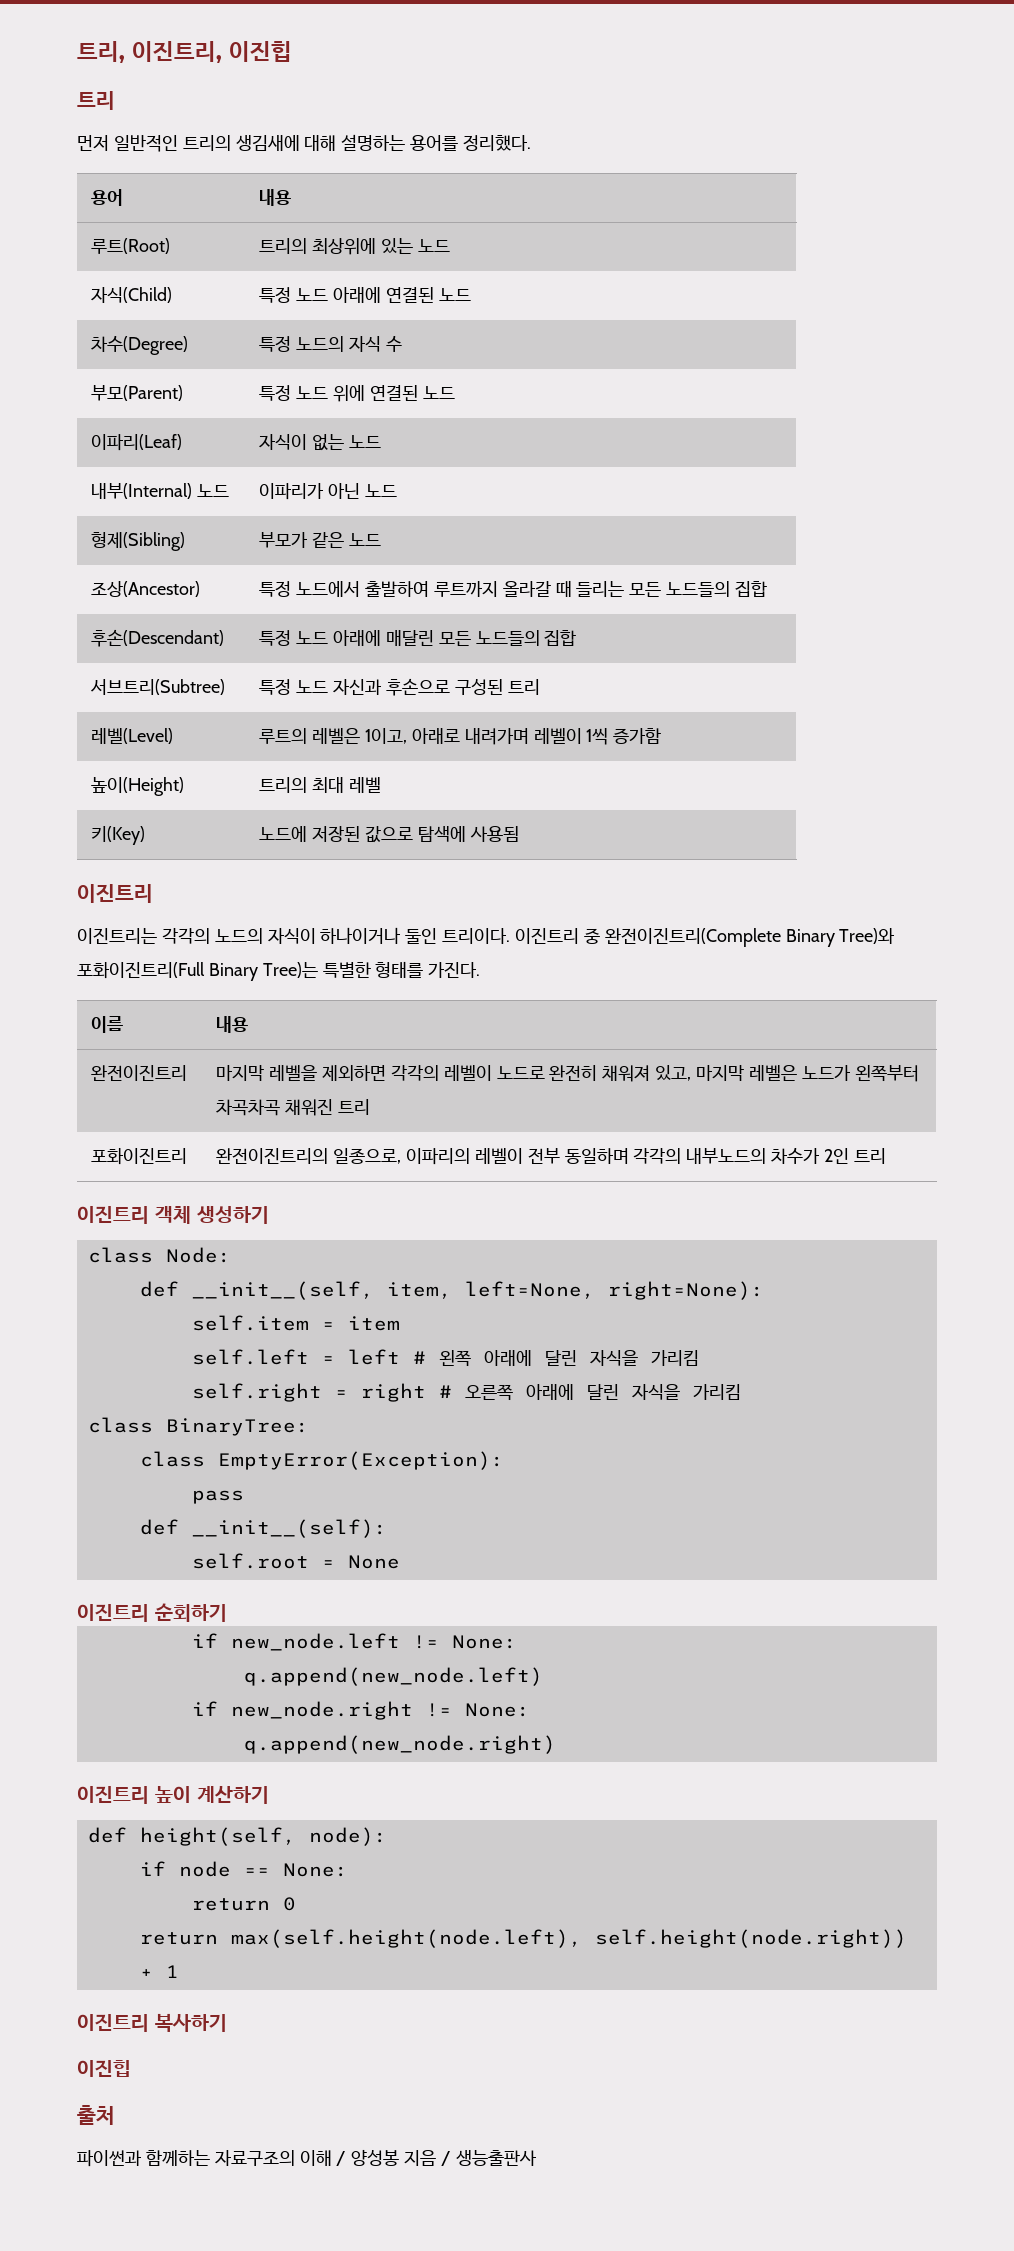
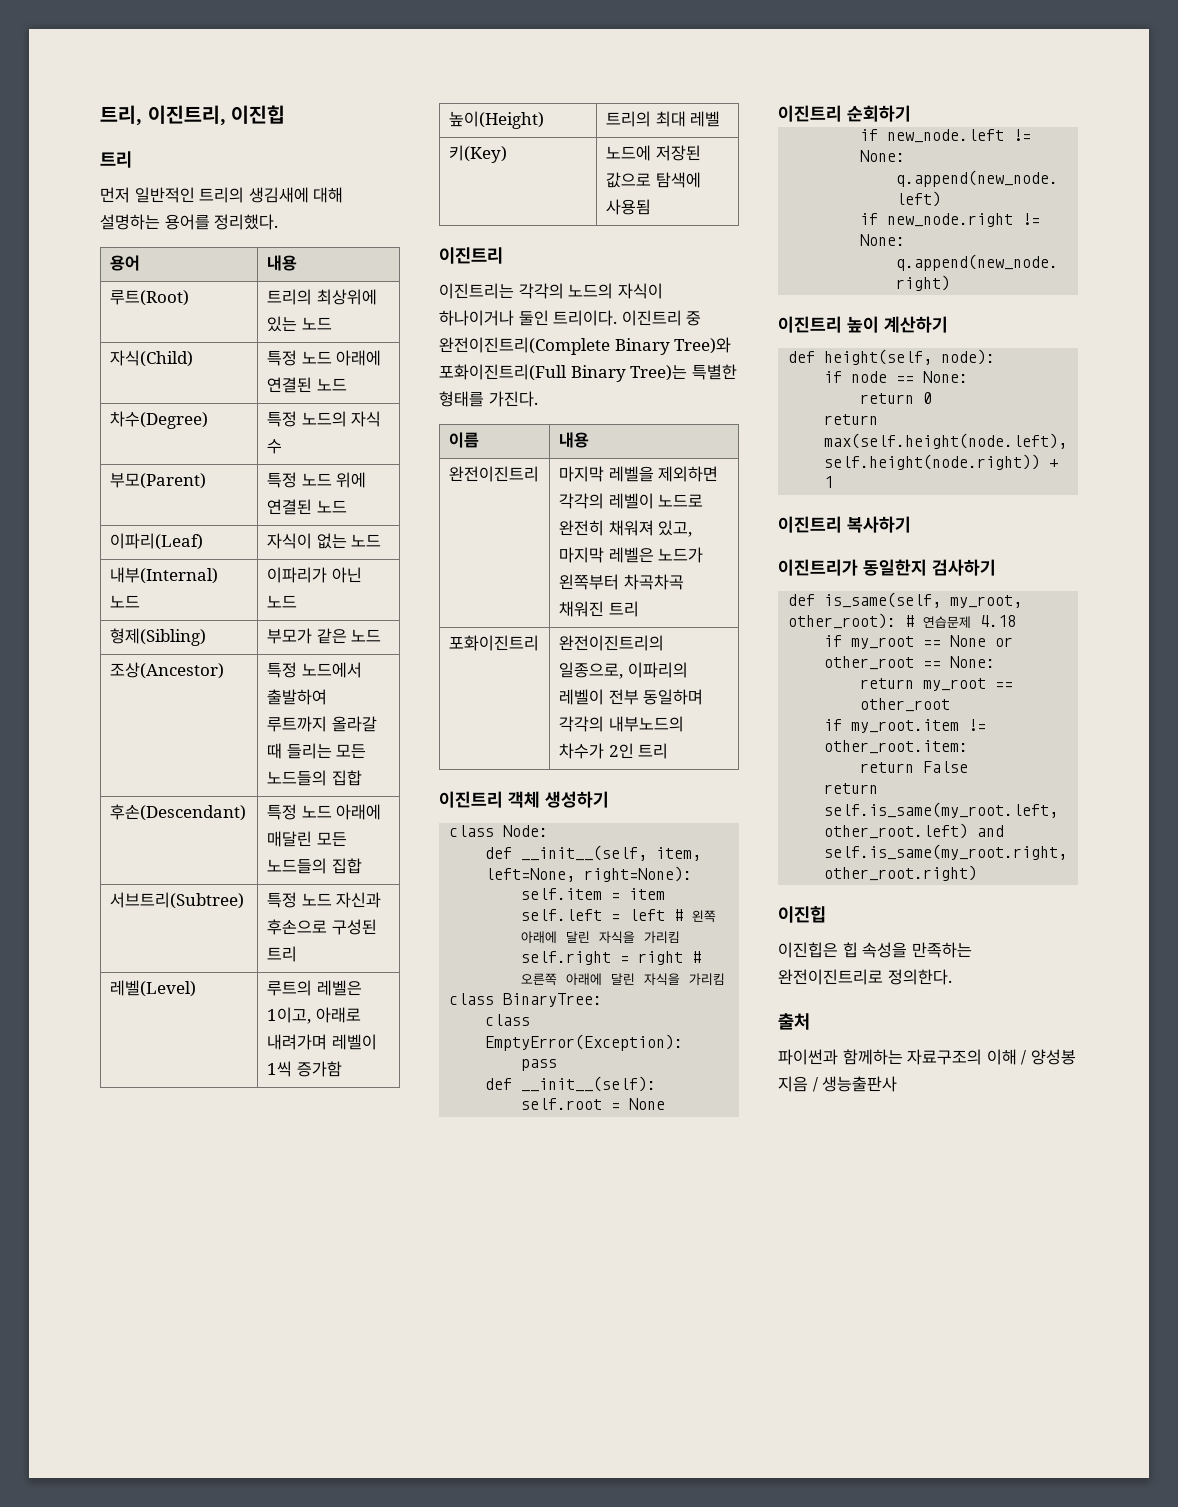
[77,2060,131,2077] 이진힙 -> [778,559,996,576] [788,592,1023,608] [788,613,1017,629] [824,635,1014,649] [824,656,996,670] [860,678,1014,691] [860,698,951,712] [824,719,987,733] [824,740,969,754] [860,761,969,773] [824,783,879,794] [824,802,1059,818] [824,823,1005,839] [824,844,1068,860] [824,865,978,881] [778,906,826,923] [778,942,972,958] [778,969,952,985] 이진트리가 동일한지 검사하기 // def is_same(self, my_root, other_root): # 연습문제 4.18 // if my_root == None or other_root == None: // return my_root == other_root // if my_root.item != other_root.item: // return False // return self.is_same(my_root.left, other_root.left) and self.is_same(my_root.right, other_root.right) // 이진힙 // 이진힙은 힙 속성을 만족하는 완전이진트리로 정의한다.

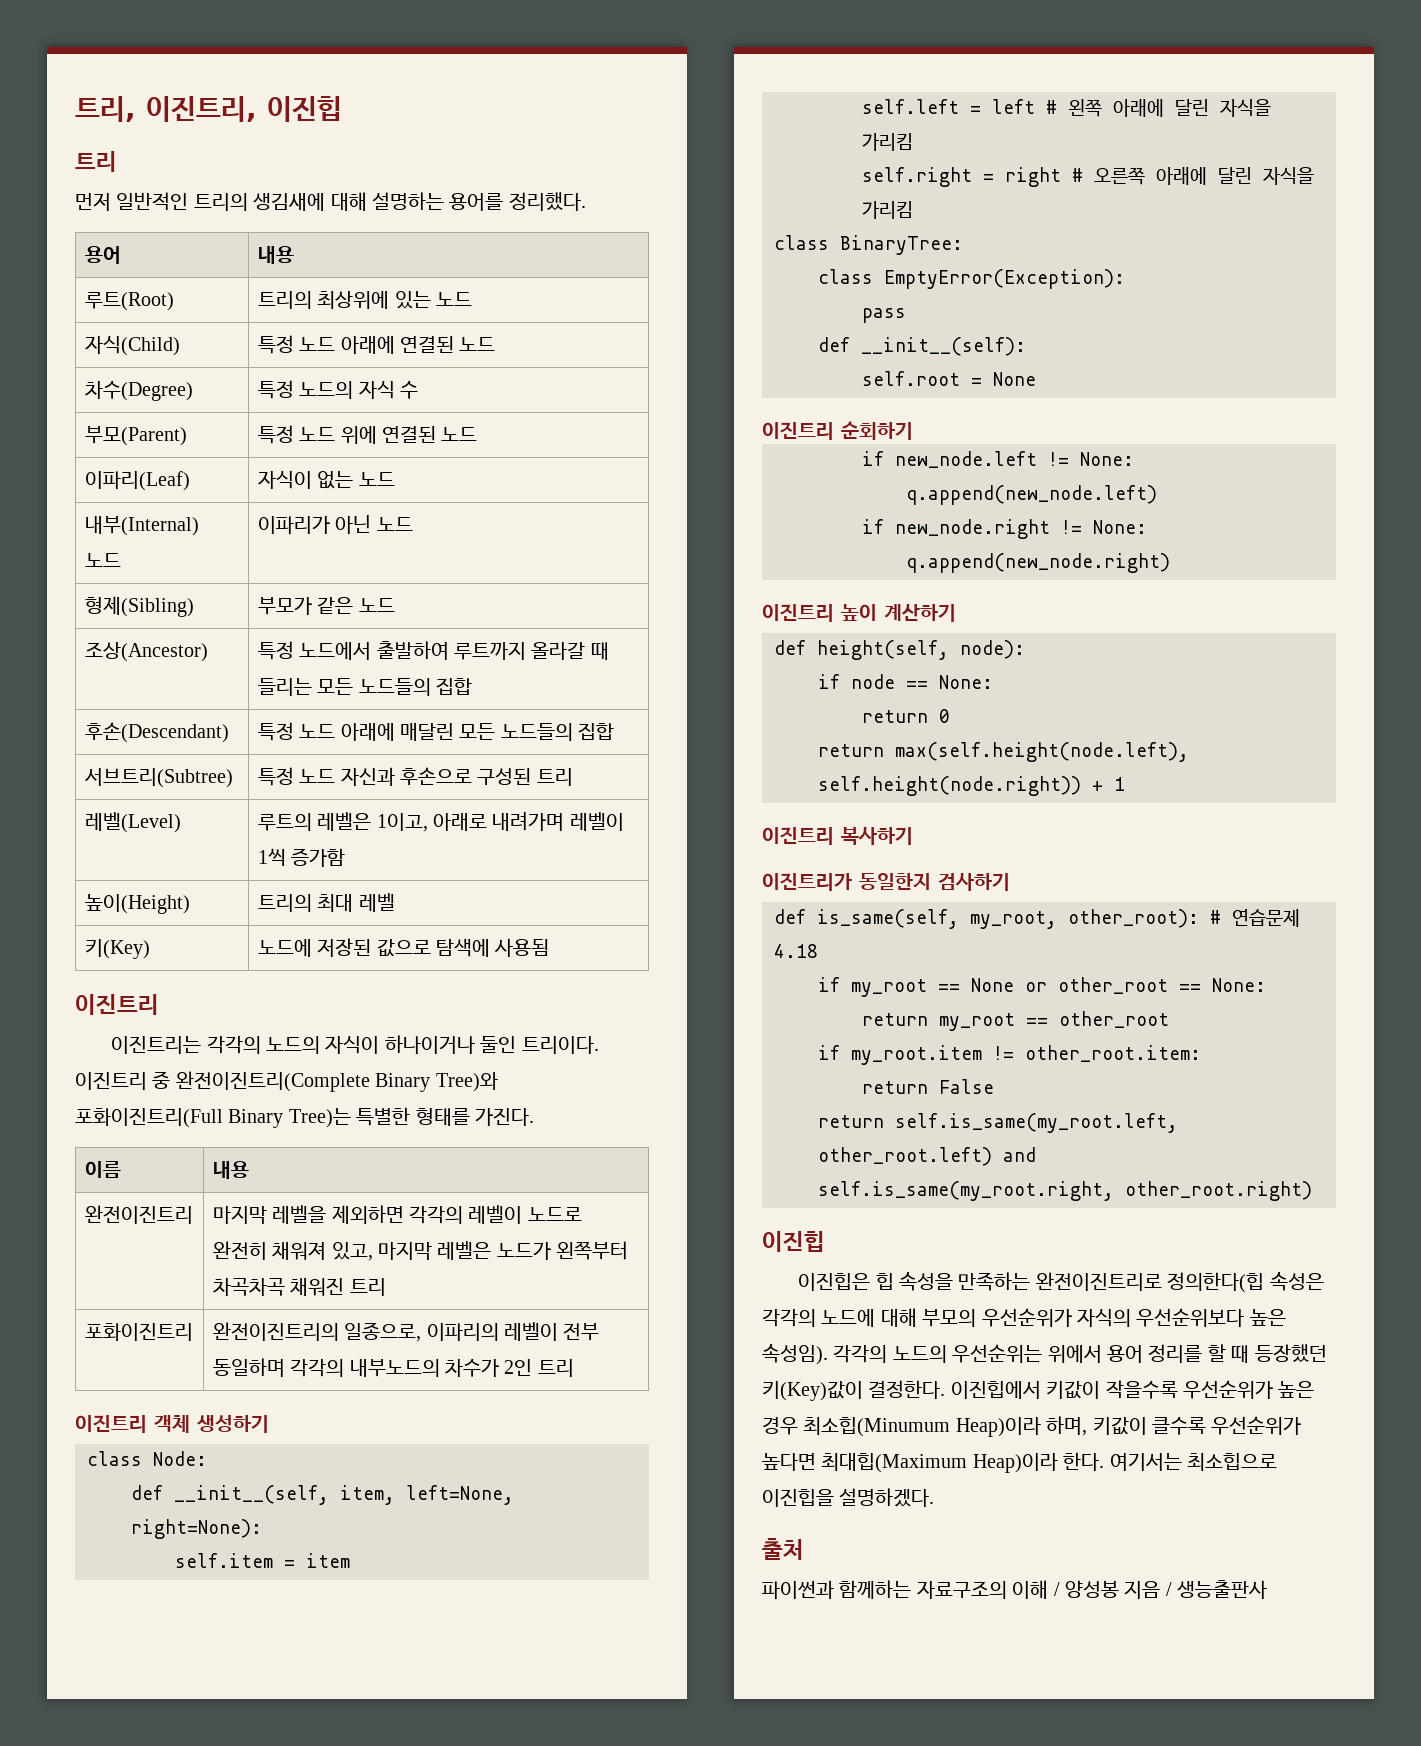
[887,969,952,985] 정의한다. -> [1167,1271,1324,1293] [762,1308,1286,1327] [762,1343,1327,1365] [762,1380,1315,1401] [762,1416,1302,1437] [762,1452,1277,1473] [762,1488,935,1507] 정의한다(힙 속성은 각각의 노드에 대해 부모의 우선순위가 자식의 우선순위보다 높은 속성임). 각각의 노드의 우선순위는 위에서 용어 정리를 할 때 등장했던 키(Key)값이 결정한다. 이진힙에서 키값이 작을수록 우선순위가 높은 경우 최소힙(Minumum Heap)이라 하며, 키값이 클수록 우선순위가 높다면 최대힙(Maximum Heap)이라 한다. 여기서는 최소힙으로 이진힙을 설명하겠다.

